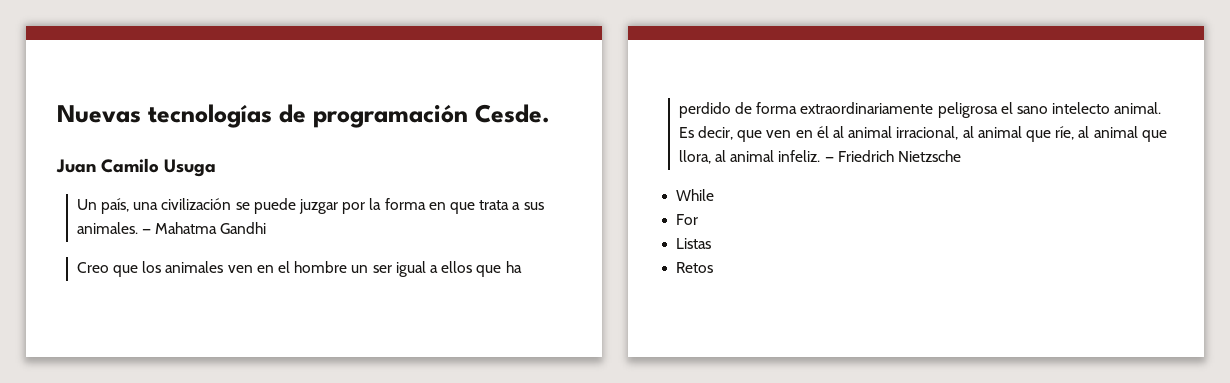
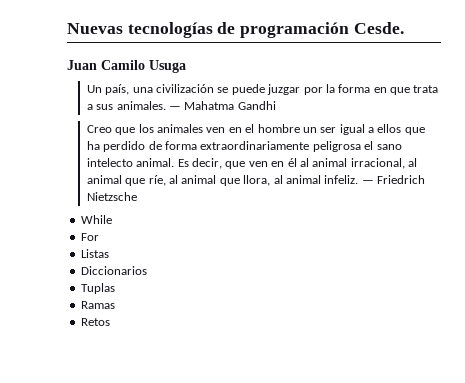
(712, 243) none -> [80,266,147,275] [80,283,115,294] [80,301,115,309] // Diccionarios // Tuplas // Ramas

